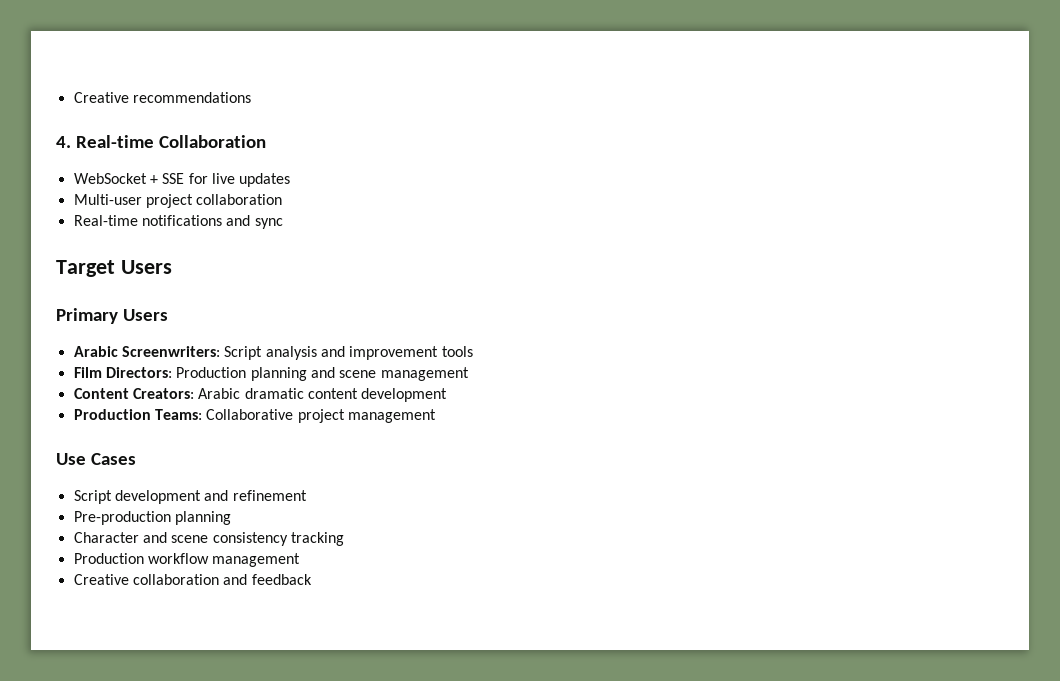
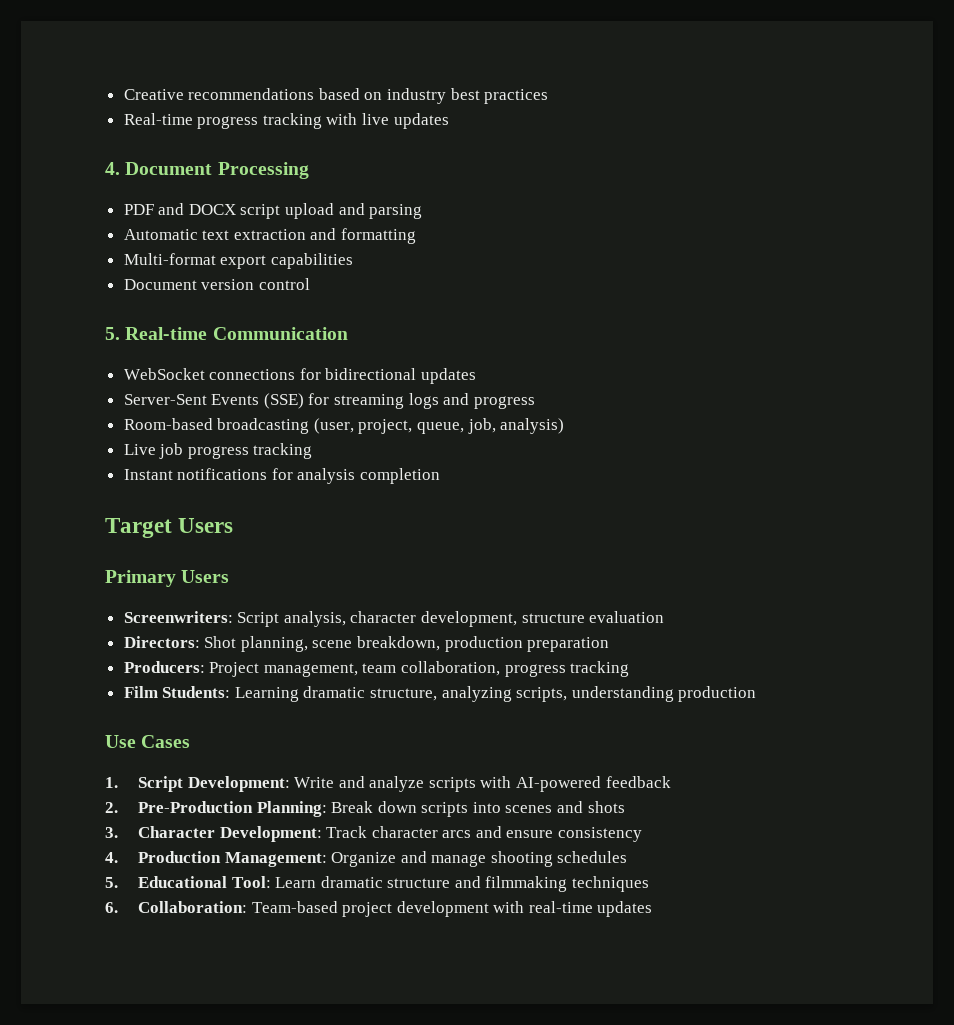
[56,135,266,148] [73,173,291,187] [73,194,283,208] [73,215,283,229] // 4. Real-time Collaboration // WebSocket + SSE for live updates // Multi-user project collaboration // Real-time notifications and sync -> [318,88,549,104] [123,113,449,129] [105,162,309,179] [123,203,423,219] [123,228,417,244] [123,253,353,269] [123,278,310,290] [105,327,348,340] [123,368,477,384] [123,393,535,409] [123,418,565,434] [123,443,313,459] [123,468,441,484] based on industry best practices // Real-time progress tracking with live updates // 4. Document Processing // PDF and DOCX script upload and parsing // Automatic text extraction and formatting // Multi-format export capabilities // Document version control // 5. Real-time Communication // WebSocket connections for bidirectional updates // Server-Sent Events (SSE) for streaming logs and progress // Room-based broadcasting (user, project, queue, job, analysis) // Live job progress tracking // Instant notifications for analysis completion
[73,346,118,357] Arabic -> (230, 576) none
[265,346,473,360] [73,367,469,381] [73,388,448,402] [73,409,436,423] [56,453,136,465] [73,490,307,504] [73,511,231,525] [73,532,344,546] [73,553,301,567] [73,574,312,585] analysis and improvement tools // Film Directors: Production planning and scene management // Content Creators: Arabic dramatic content development // Production Teams: Collaborative project management // Use Cases // Script development and refinement // Pre-production planning // Character and scene consistency tracking // Production workflow management // Creative collaboration and feedback -> [283,611,665,627] [123,636,610,652] [123,661,630,677] [123,686,757,702] [105,735,191,748] [105,776,671,792] [105,801,625,817] [105,826,643,842] [105,851,628,867] [105,876,650,892] [105,901,653,917] analysis, character development, structure evaluation // Directors: Shot planning, scene breakdown, production preparation // Producers: Project management, team collaboration, progress tracking // Film Students: Learning dramatic structure, analyzing scripts, understanding production // Use Cases // 1. Script Development: Write and analyze scripts with AI-powered feedback // 2. Pre-Production Planning: Break down scripts into scenes and shots // 3. Character Development: Track character arcs and ensure consistency // 4. Production Management: Organize and manage shooting schedules // 5. Educational Tool: Learn dramatic structure and filmmaking techniques // 6. Collaboration: Team-based project development with real-time updates

